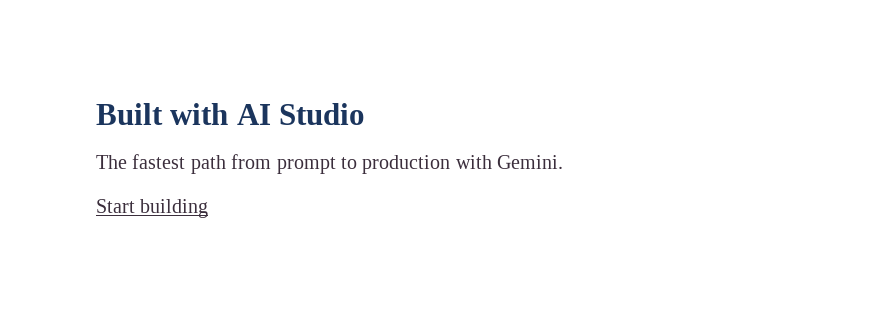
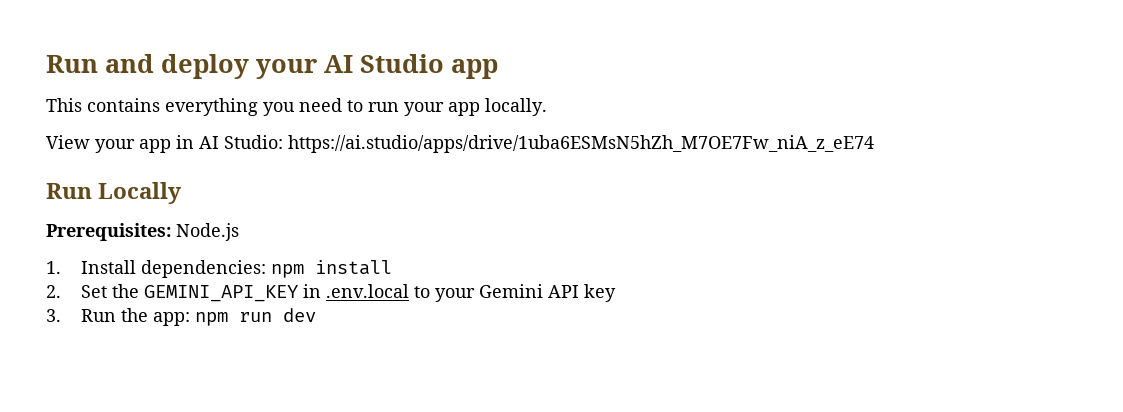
[96,103,366,125] [96,154,564,174] [96,199,209,218] Built with AI Studio // The fastest path from prompt to production with Gemini. // Start building -> [46,54,498,79] [46,98,547,116] [46,135,874,153] [46,182,183,204] [46,223,239,241] [46,260,393,278] [46,284,617,302] [46,308,317,326] Run and deploy your AI Studio app // This contains everything you need to run your app locally. // View your app in AI Studio: https://ai.studio/apps/drive/1uba6ESMsN5hZh_M7OE7Fw_niA_z_eE74 // Run Locally // Prerequisites: Node.js // 1. Install dependencies: npm install // 2. Set the GEMINI_API_KEY in .env.local to your Gemini API key // 3. Run the app: npm run dev

